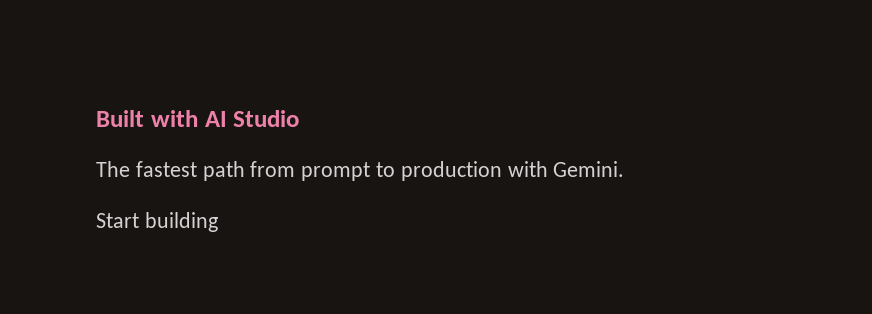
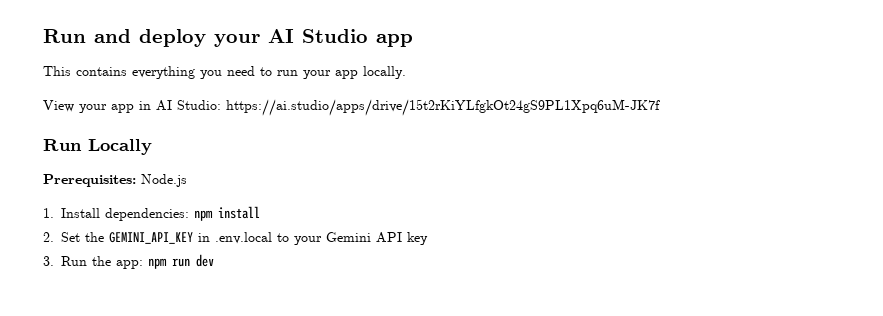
[96,110,300,127] [96,161,625,181] [96,212,218,232] Built with AI Studio // The fastest path from prompt to production with Gemini. // Start building -> [43,29,413,47] [43,66,406,79] [43,99,660,116] [43,139,152,155] [43,174,187,187] [43,206,260,221] [43,232,428,245] [43,254,214,269] Run and deploy your AI Studio app // This contains everything you need to run your app locally. // View your app in AI Studio: https://ai.studio/apps/drive/15t2rKiYLfgkOt24gS9PL1Xpq6uM-JK7f // Run Locally // Prerequisites: Node.js // 1. Install dependencies: npm install // 2. Set the GEMINI_API_KEY in .env.local to your Gemini API key // 3. Run the app: npm run dev

